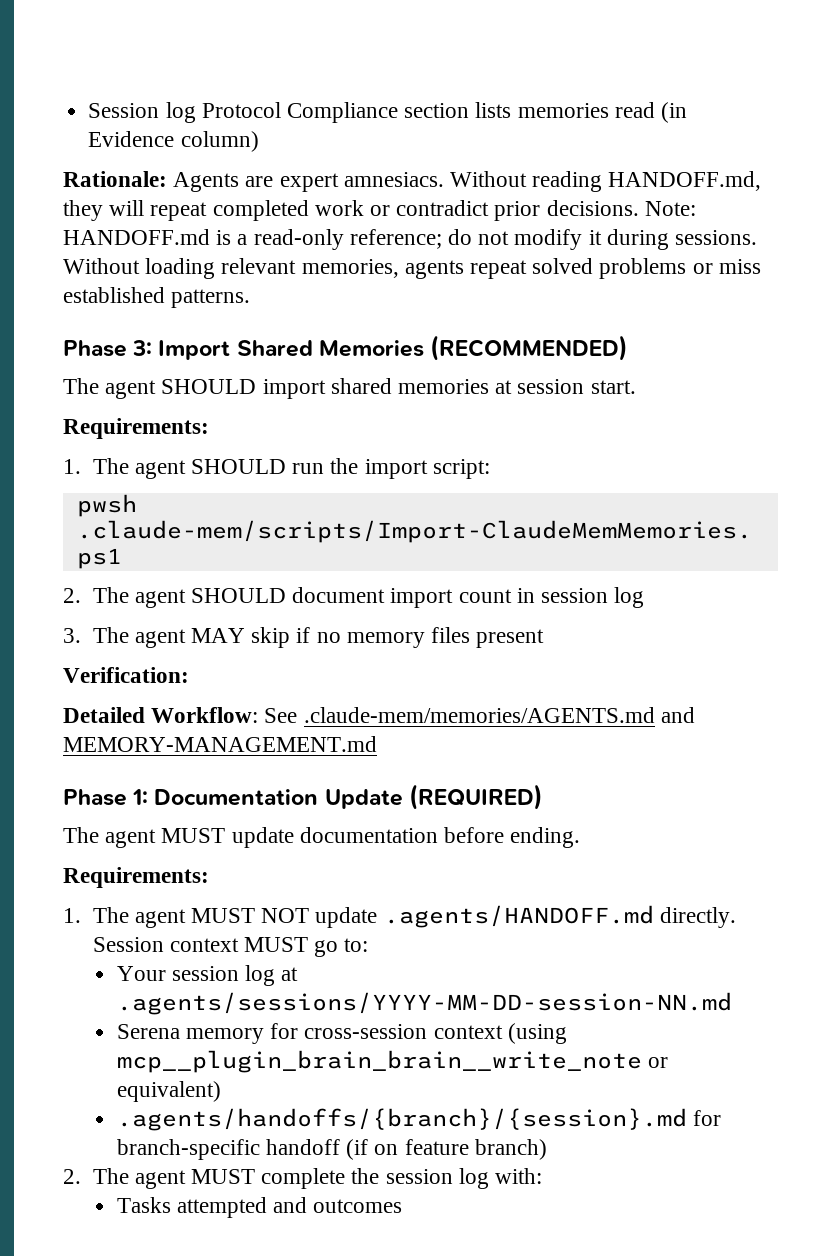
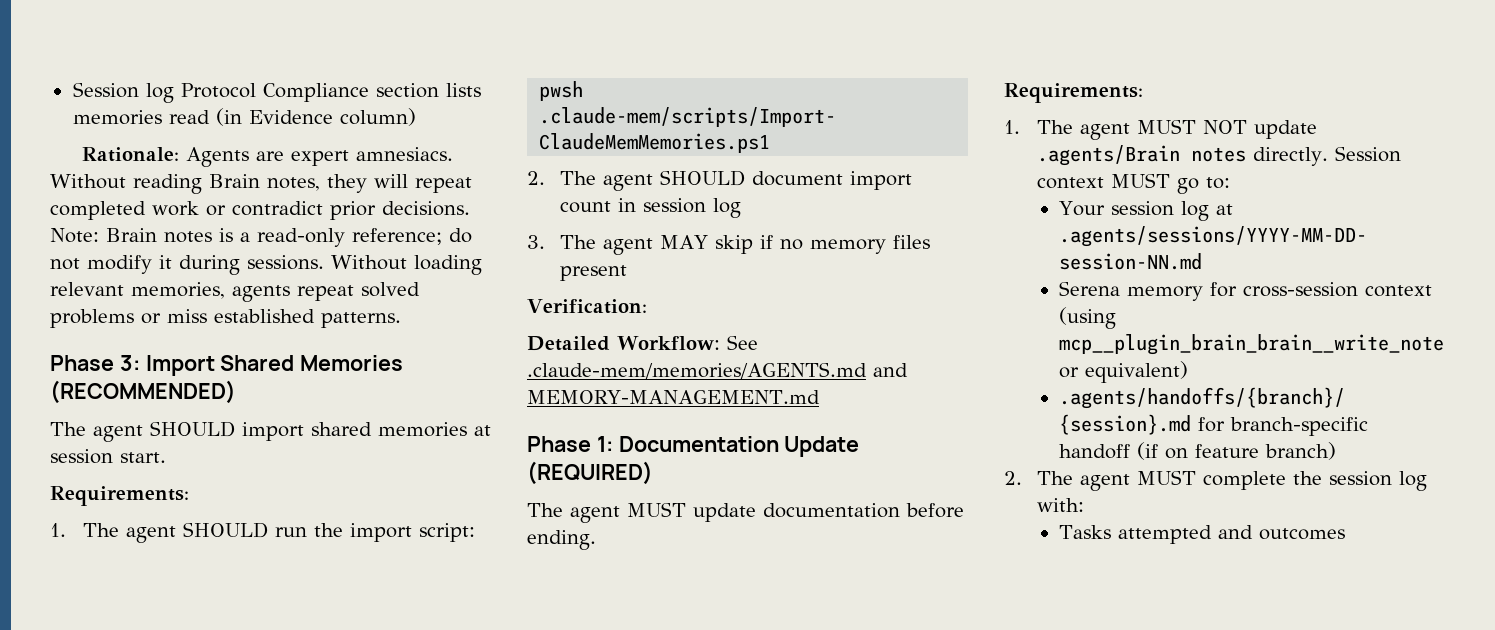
[608,171,762,191] HANDOFF.md, -> [209,174,320,191] Brain notes,
[63,229,210,245] HANDOFF.md -> [106,228,212,243] Brain notes
[383,905,654,928] .agents/HANDOFF.md -> [1036,145,1246,166] .agents/Brain notes

